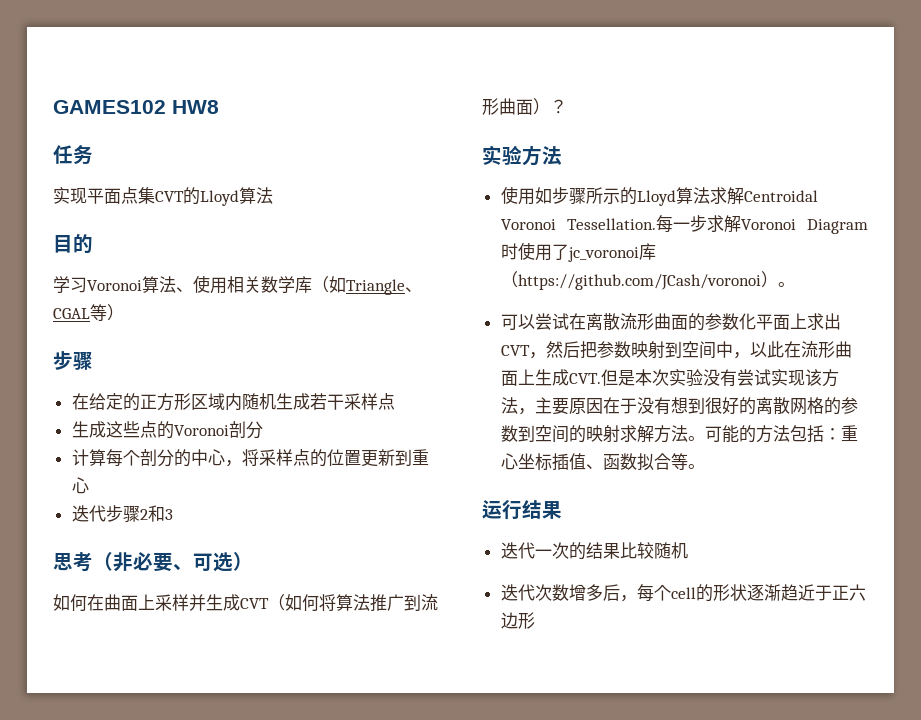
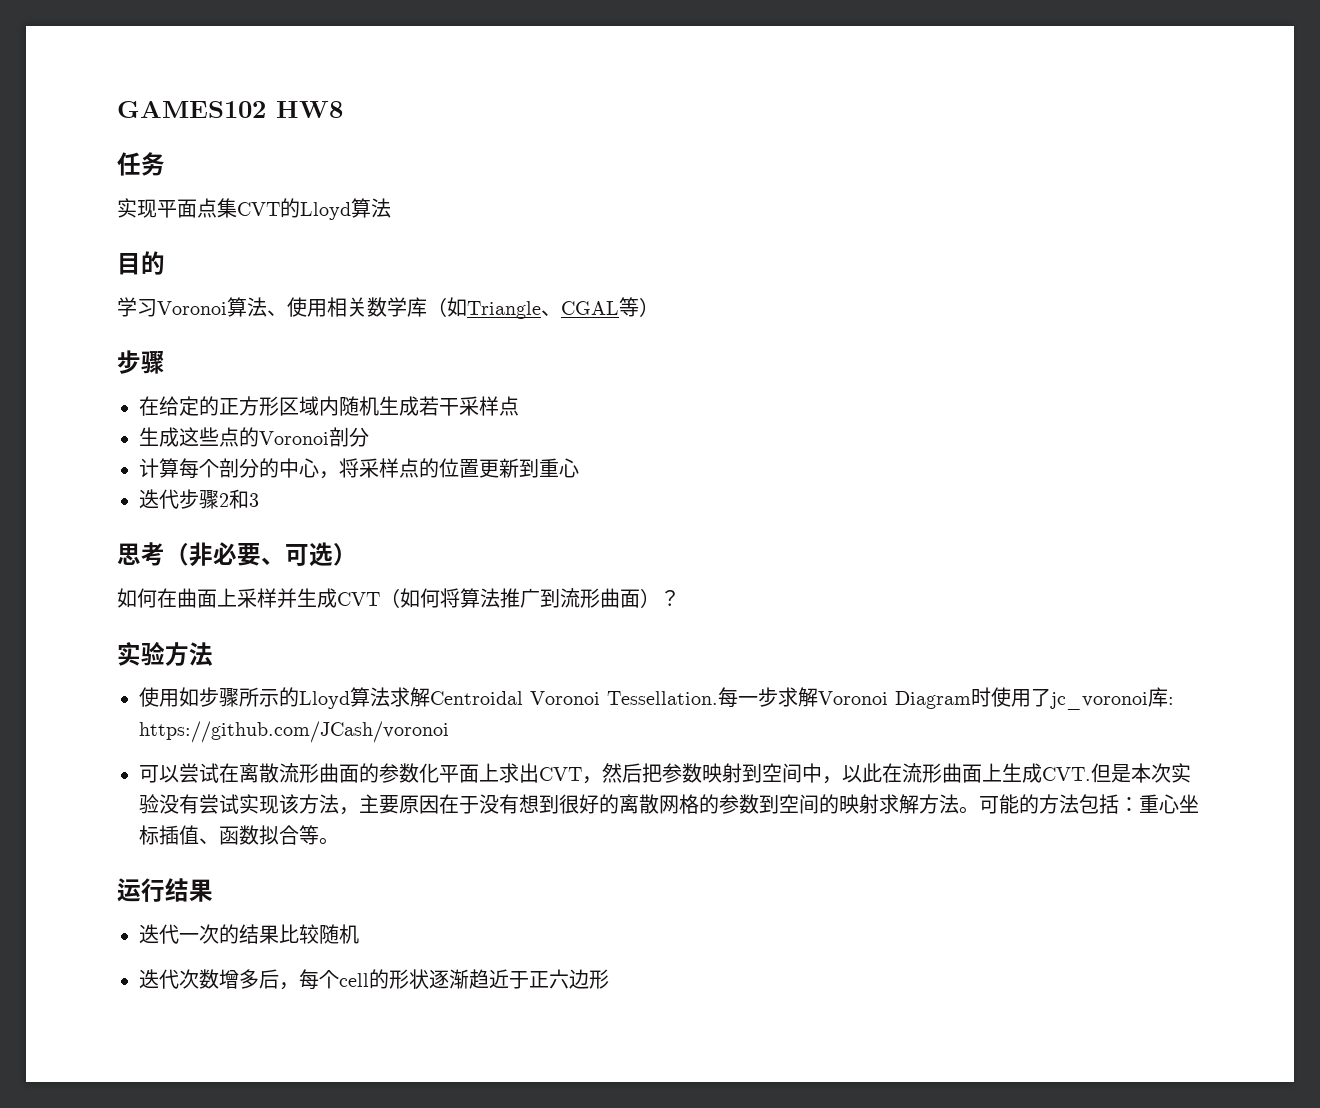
[500,271,518,288] （ -> [1168,697,1174,705] :
[760,271,795,288] ）。 -> (449, 732) none

